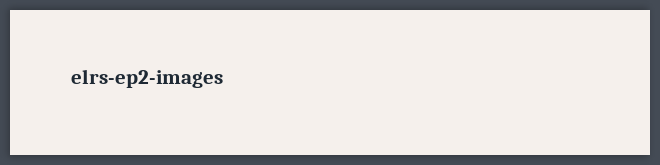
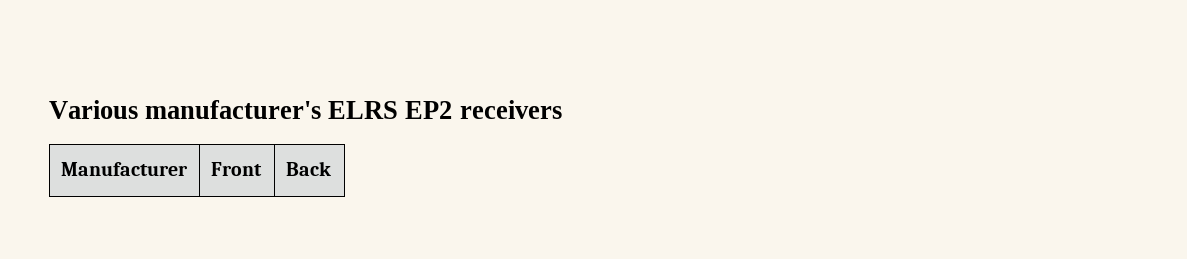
[71,69,223,88] elrs-ep2-images -> [49,100,562,119] [60,162,188,176] [210,162,262,176] [285,161,331,176] Various manufacturer's ELRS EP2 receivers // Manufacturer | Front | Back

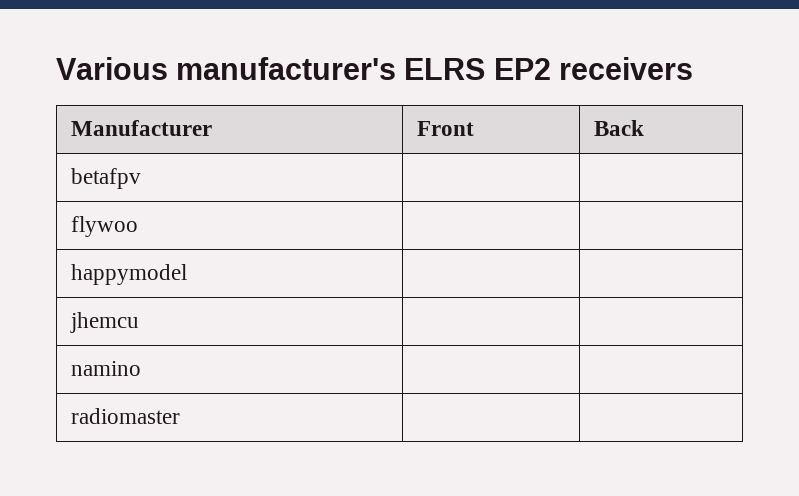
(331, 168) none -> [70,168,141,189] [70,216,138,237] [70,264,187,285] [69,312,139,333] [70,361,141,376] [70,408,180,424] // betafpv | | // flywoo | | // happymodel | | // jhemcu | | // namino | | // radiomaster | |

